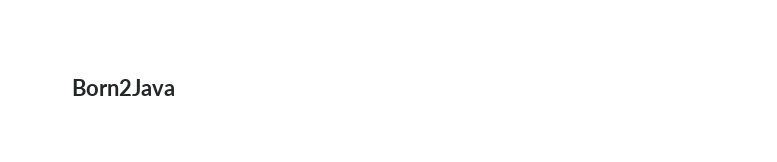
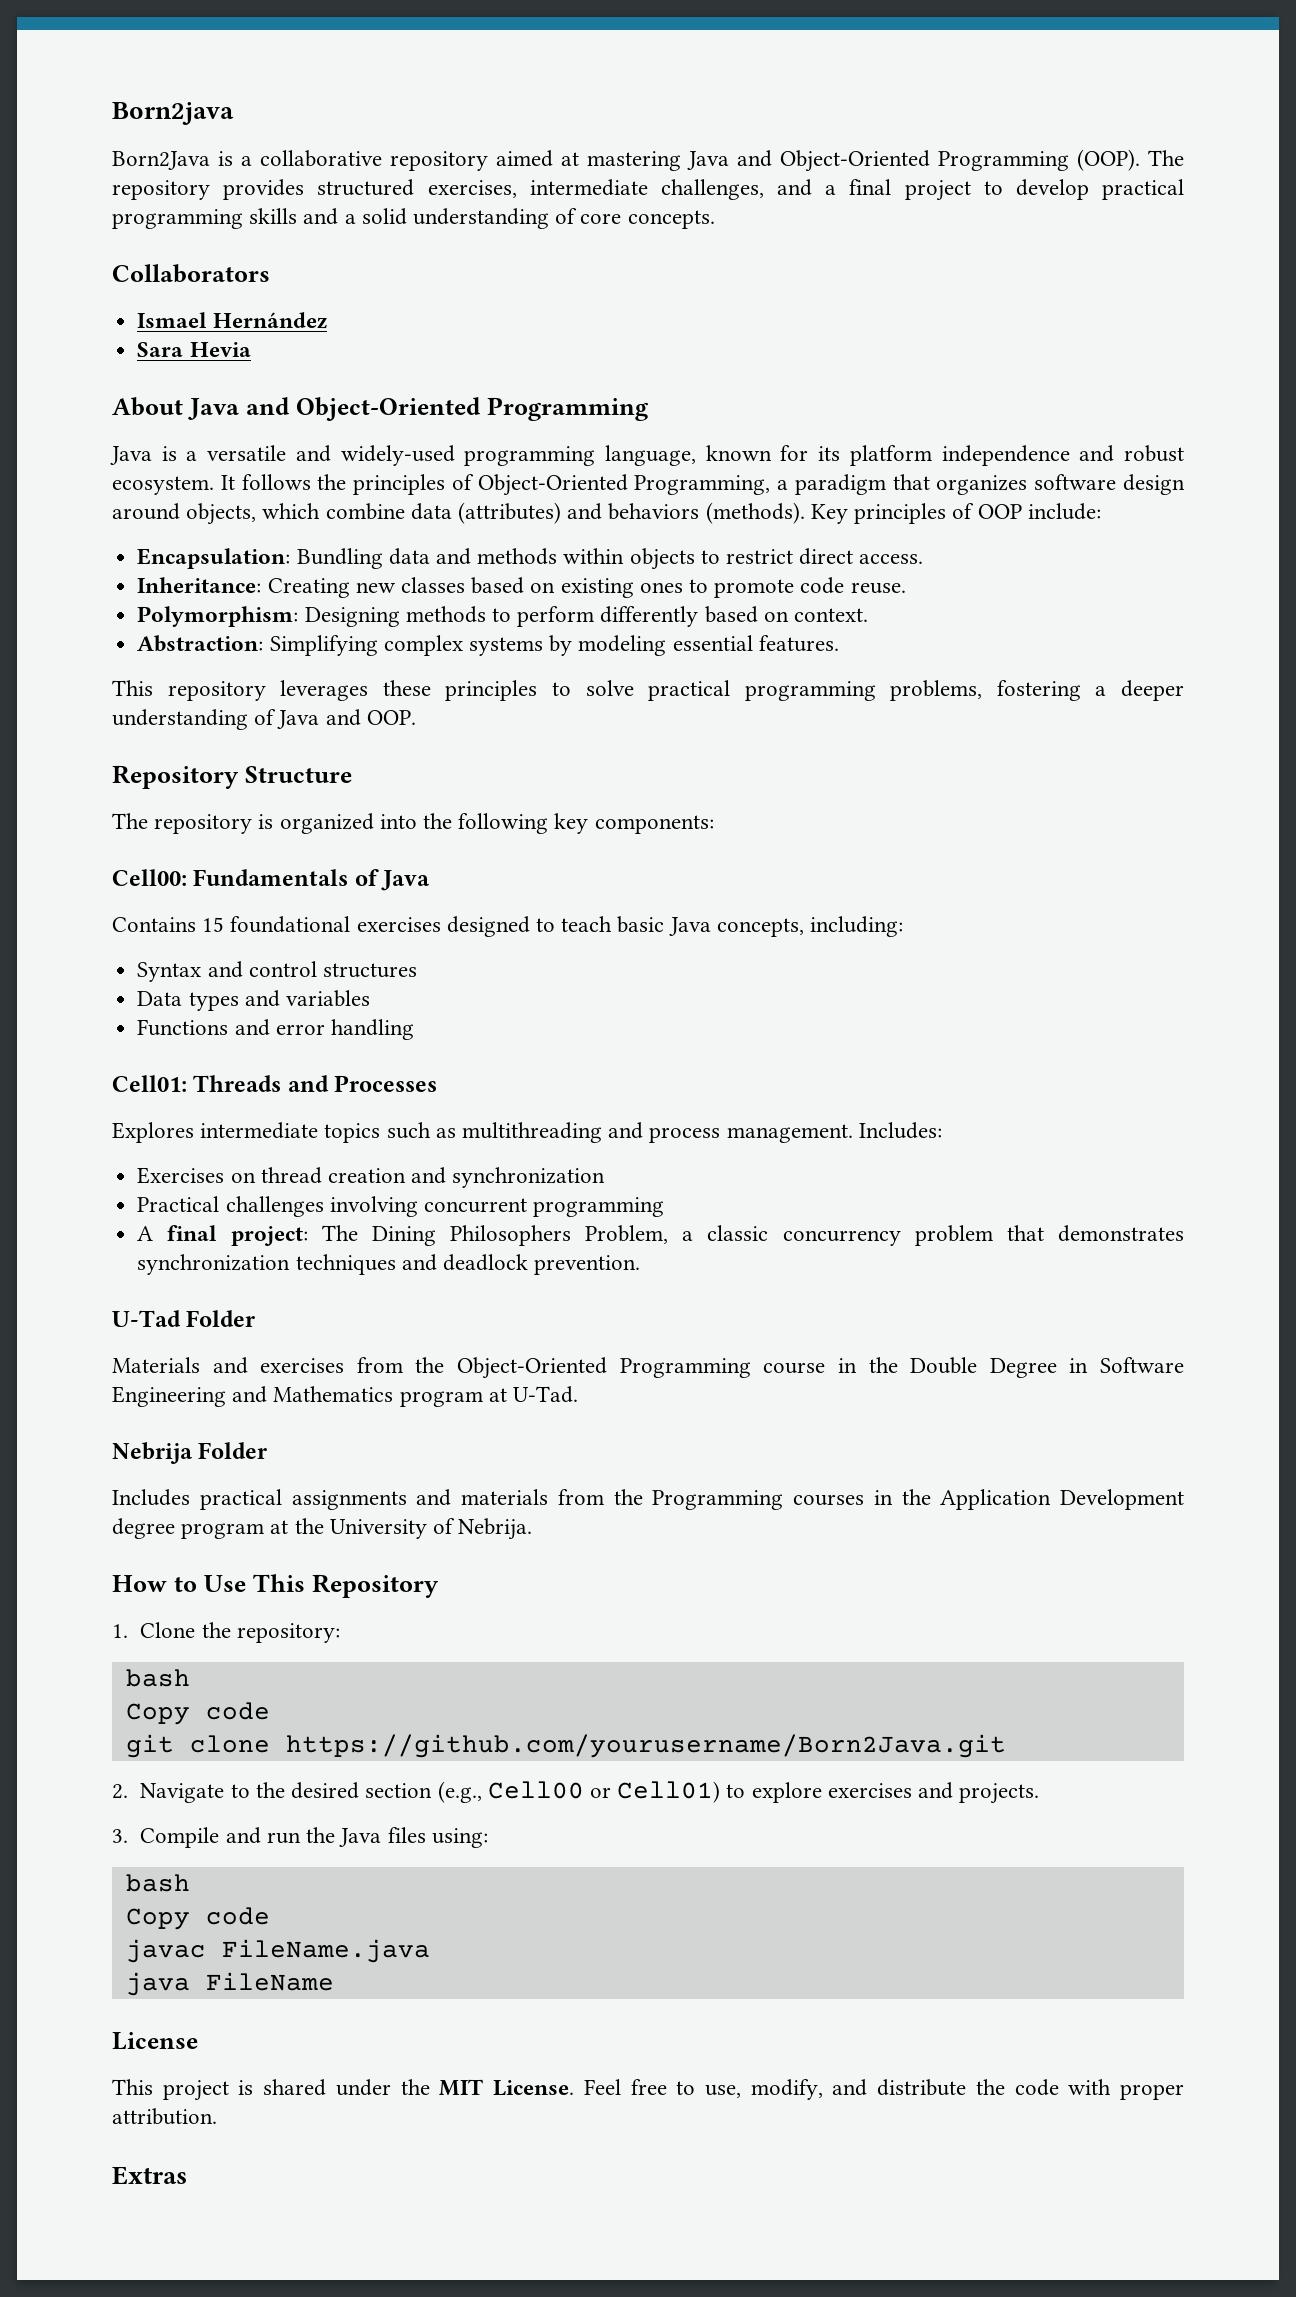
[72,79,175,96] Born2Java -> [112,102,234,125] [112,149,1184,172] [112,179,1184,201] [112,208,715,229] [112,264,270,283] [137,312,327,329] [137,342,251,357] [112,397,649,421] [110,445,1184,466] [112,474,1185,496] [112,502,1101,525] [137,548,924,570] [137,577,906,598] [137,606,868,627] [137,635,839,656] [112,680,1184,701] [112,709,416,730] [112,765,352,789] [112,813,714,834] [112,869,431,891] [112,916,904,937] [137,961,417,982] [137,990,370,1011] [137,1019,414,1040] [112,1075,438,1092] [112,1122,942,1143] [137,1167,606,1188] [137,1196,665,1217] [137,1225,1184,1246] [137,1254,641,1275] [112,1310,256,1327] [112,1357,1185,1379] [112,1386,579,1407] [112,1442,268,1464] [112,1489,1184,1510] [112,1518,533,1540] [112,1574,439,1598] [112,1622,340,1643] [125,1669,190,1687] [125,1702,270,1725] [125,1734,1006,1758] [112,1781,1040,1804] [112,1827,488,1848] [125,1874,190,1892] [125,1907,270,1930] [125,1939,430,1963] [125,1972,334,1996] [112,2032,198,2050] [112,2079,1184,2101] [112,2108,217,2125] [112,2166,187,2185] Born2java // Born2Java is a collaborative repository aimed at mastering Java and Object-Oriented Programming (OOP). The repository provides structured exercises, intermediate challenges, and a final project to develop practical programming skills and a solid understanding of core concepts. // Collaborators // Ismael Hernández // Sara Hevia // About Java and Object-Oriented Programming // Java is a versatile and widely-used programming language, known for its platform independence and robust ecosystem. It follows the principles of Object-Oriented Programming, a paradigm that organizes software design around objects, which combine data (attributes) and behaviors (methods). Key principles of OOP include: // Encapsulation: Bundling data and methods within objects to restrict direct access. // Inheritance: Creating new classes based on existing ones to promote code reuse. // Polymorphism: Designing methods to perform differently based on context. // Abstraction: Simplifying complex systems by modeling essential features. // This repository leverages these principles to solve practical programming problems, fostering a deeper understanding of Java and OOP. // Repository Structure // The repository is organized into the following key components: // Cell00: Fundamentals of Java // Contains 15 foundational exercises designed to teach basic Java concepts, including: // Syntax and control structures // Data types and variables // Functions and error handling // Cell01: Threads and Processes // Explores intermediate topics such as multithreading and process management. Includes: // Exercises on thread creation and synchronization // Practical challenges involving concurrent programming // A final project: The Dining Philosophers Problem, a classic concurrency problem that demonstrates synchronization techniques and deadlock prevention. // U-Tad Folder // Materials and exercises from the Object-Oriented Programming course in the Double Degree in Software Engineering and Mathematics program at U-Tad. // Nebrija Folder // Includes practical assignments and materials from the Programming courses in the Application Development degree program at the University of Nebrija. // How to Use This Repository // 1. Clone the repository: // bash // Copy code // git clone https://github.com/yourusername/Born2Java.git // 2. Navigate to the desired section (e.g., Cell00 or Cell01) to explore exercises and projects. // 3. Compile and run the Java files using: // bash // Copy code // javac FileName.java // java FileName // License // This project is shared under the MIT License. Feel free to use, modify, and distribute the code with proper attribution. // Extras

